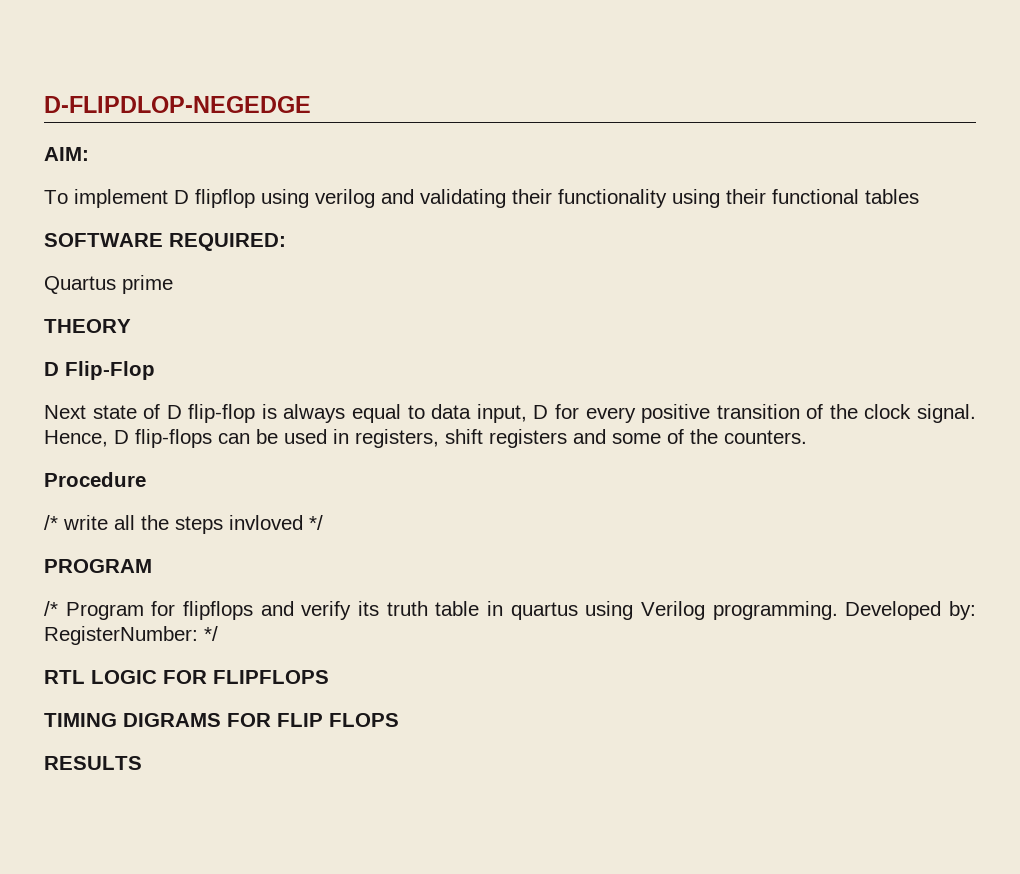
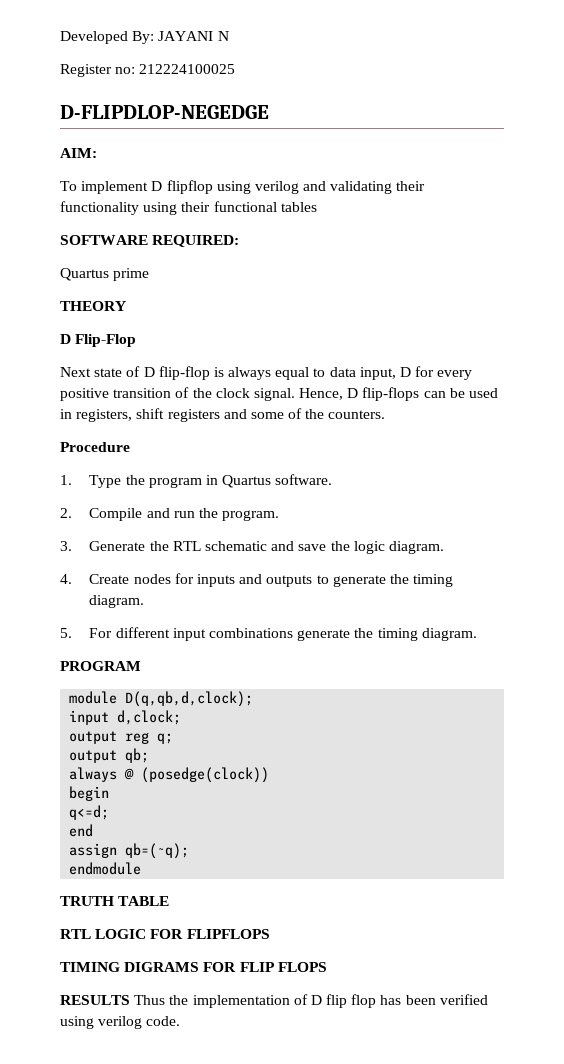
(44, 104) none -> [60,31,229,44] [60,64,236,77] Developed By: JAYANI N // Register no: 212224100025 //
[44,515,323,534] [44,559,152,573] [44,601,976,620] [44,626,218,645] /* write all the steps invloved */ // PROGRAM // /* Program for flipflops and verify its truth table in quartus using Verilog programming. Developed by: RegisterNumber: */ -> [60,474,333,488] [60,508,280,521] [60,541,444,554] [60,573,454,587] [89,595,145,608] [60,627,477,641] [60,661,141,671] [69,691,254,707] [69,710,182,725] [69,731,174,744] [69,748,150,763] [69,767,270,783] [69,786,110,801] [69,805,110,820] [69,824,94,837] [69,843,190,859] [69,862,142,875] [60,896,170,906] 1. Type the program in Quartus software. // 2. Compile and run the program. // 3. Generate the RTL schematic and save the logic diagram. // 4. Create nodes for inputs and outputs to generate the timing diagram. // 5. For different input combinations generate the timing diagram. // PROGRAM // module D(q,qb,d,clock); // input d,clock; // output reg q; // output qb; // always @ (posedge(clock)) // begin // q<=d; // end // assign qb=(~q); // endmodule // TRUTH TABLE
(142, 763) none -> [134,994,488,1008] [60,1016,181,1029] Thus the implementation of D flip flop has been verified using verilog code.

